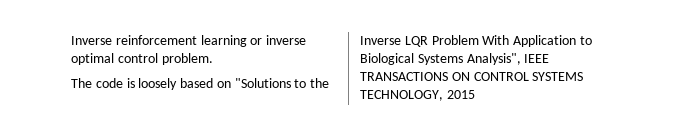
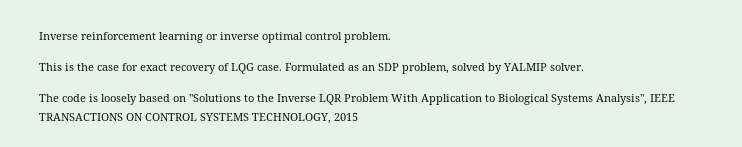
(213, 59) none -> [39,63,584,74] // This is the case for exact recovery of LQG case. Formulated as an SDP problem, solved by YALMIP solver.

